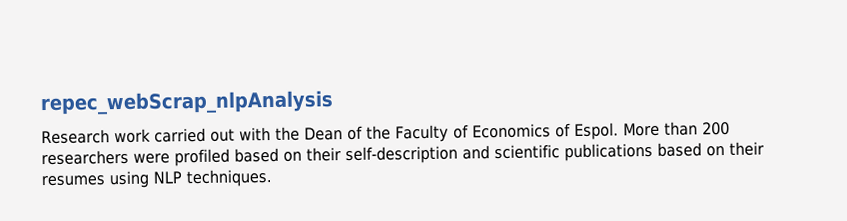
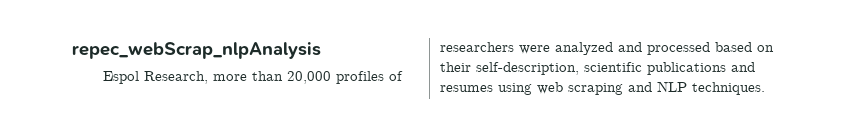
[41,121,730,145] [41,141,764,167] [41,170,149,189] Research work carried out with the Dean of the Faculty of Economics of Espol. More than 200 researchers were profiled based on their self-description and scientific publications based on their resumes using -> [102,71,403,84] [440,42,774,55] [440,62,755,75] [440,82,652,95] Espol Research, more than 20,000 profiles of researchers were analyzed and processed based on their self-description, scientific publications and resumes using web scraping and

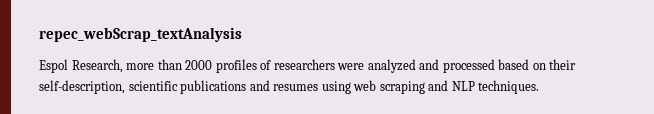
[72,42,321,59] repec_webScrap_nlpAnalysis -> [39,27,242,42] repec_webScrap_textAnalysis
[286,71,331,84] 20,000 -> [185,60,213,70] 2000

